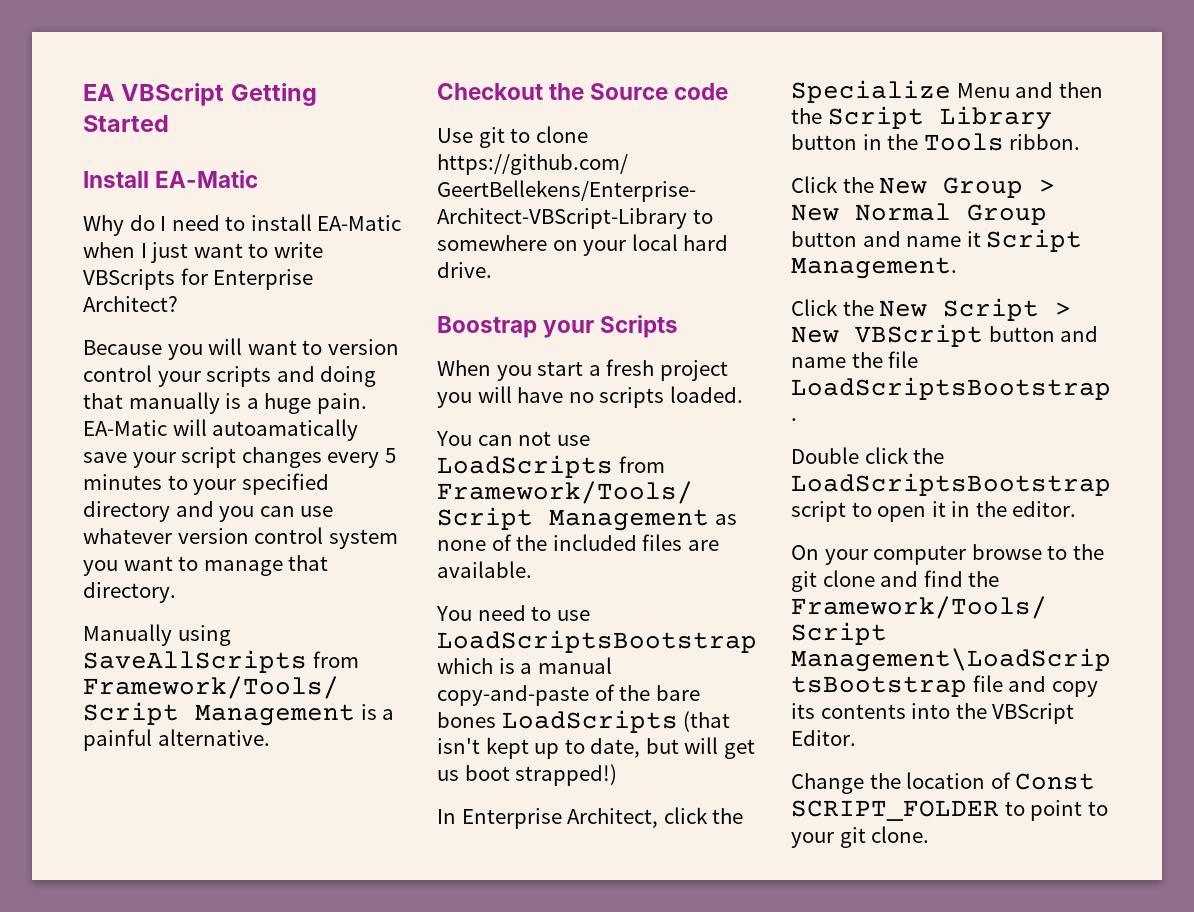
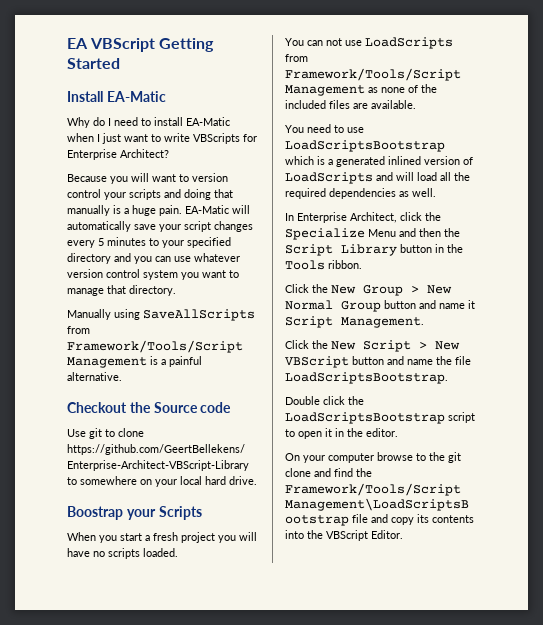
[212,419,359,441] autoamatically -> [67,221,131,232] automatically
[537,657,612,674] [437,684,700,706] [437,710,731,733] [437,737,755,759] [437,764,618,786] manual copy-and-paste of the bare bones LoadScripts (that isn't kept up to date, but will get us boot strapped!) -> [336,156,473,167] [285,172,470,184] [285,188,436,199] generated inlined version of LoadScripts and will load all the required dependencies as well.
[791,772,1096,794] [791,800,1108,821] [791,826,930,848] // Change the location of Const SCRIPT_FOLDER to point to your git clone. -> (403, 534) none

